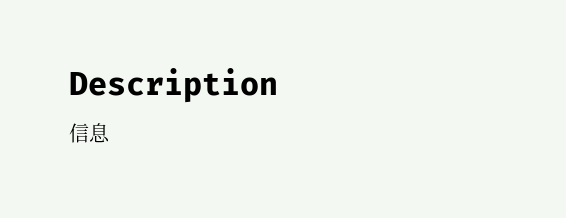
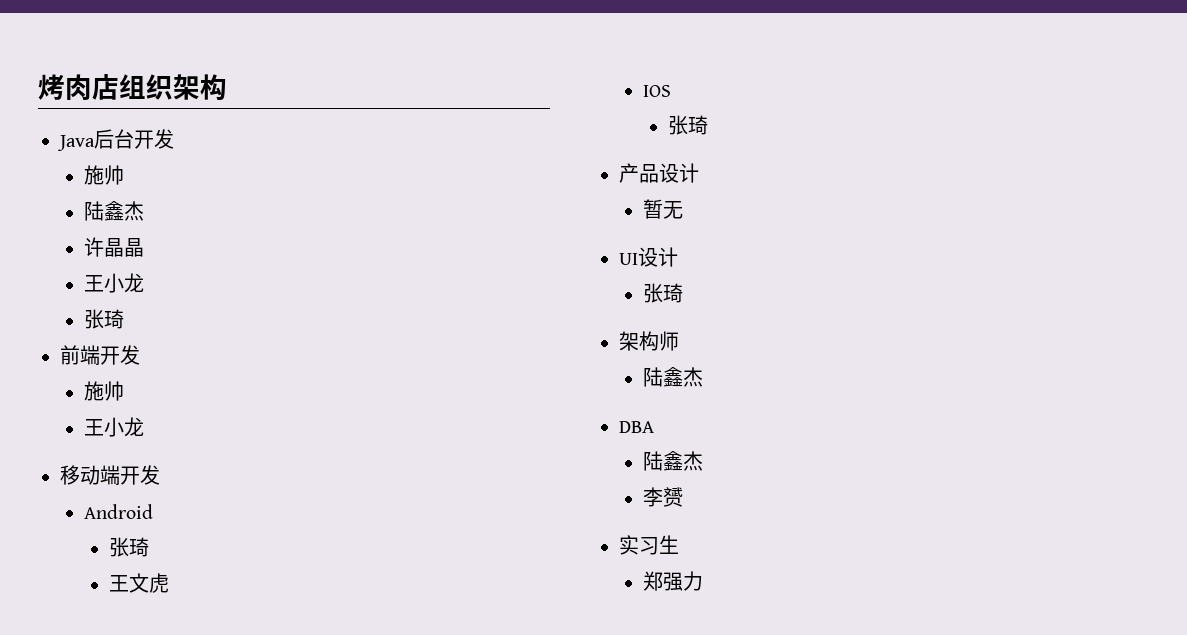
[69,68,278,103] [69,123,110,143] Description // 信息 -> [38,74,227,101] [57,129,174,151] [84,165,125,185] [84,201,145,221] [84,237,145,257] [84,273,145,293] [84,309,125,329] [60,345,140,365] [84,381,125,401] [84,417,145,437] [60,465,160,485] [84,504,154,519] [108,537,149,557] [108,573,169,593] [643,85,672,97] [667,115,708,135] [619,163,699,183] [643,199,684,219] [619,247,678,267] [643,283,684,303] [619,331,679,351] [643,367,704,387] [619,421,654,433] [643,451,704,471] [643,487,684,507] [619,535,679,555] [643,571,704,591] 烤肉店组织架构 // Java后台开发 // 施帅 // 陆鑫杰 // 许晶晶 // 王小龙 // 张琦 // 前端开发 // 施帅 // 王小龙 // 移动端开发 // Android // 张琦 // 王文虎 // IOS // 张琦 // 产品设计 // 暂无 // UI设计 // 张琦 // 架构师 // 陆鑫杰 // DBA // 陆鑫杰 // 李赟 // 实习生 // 郑强力

